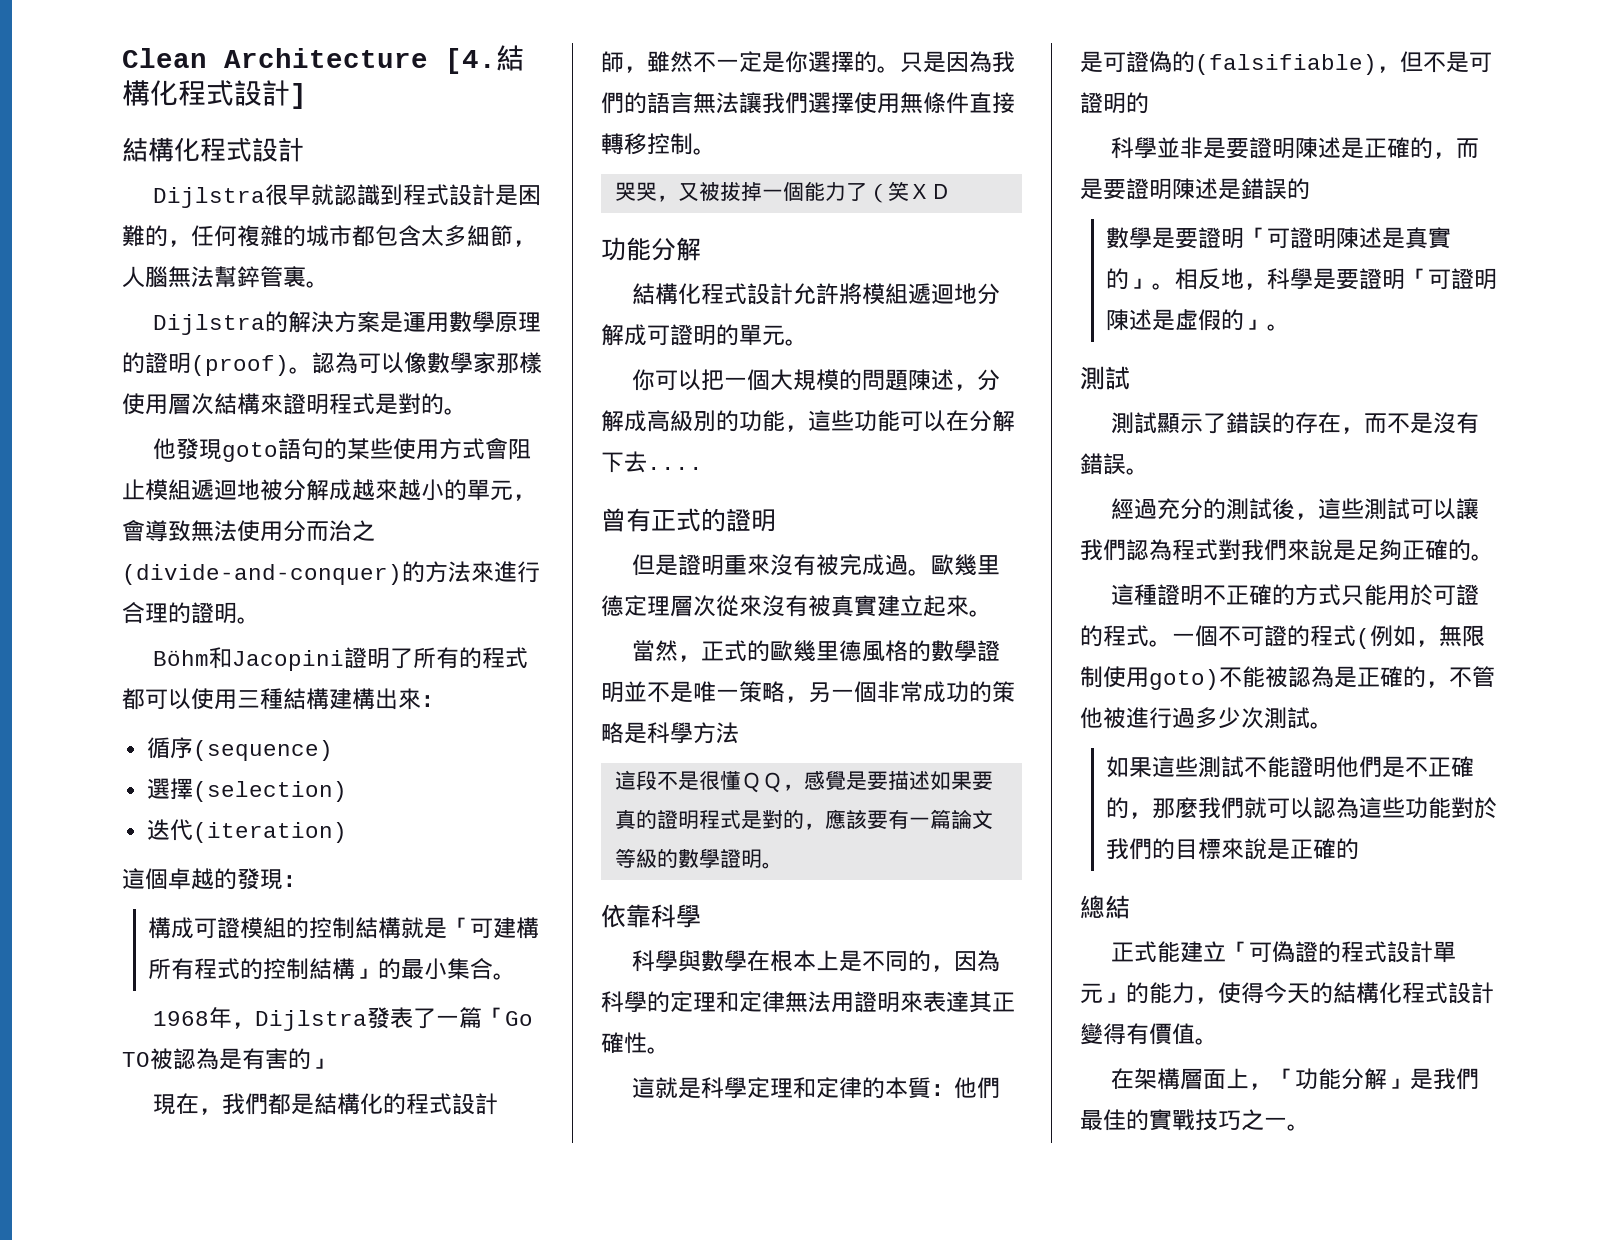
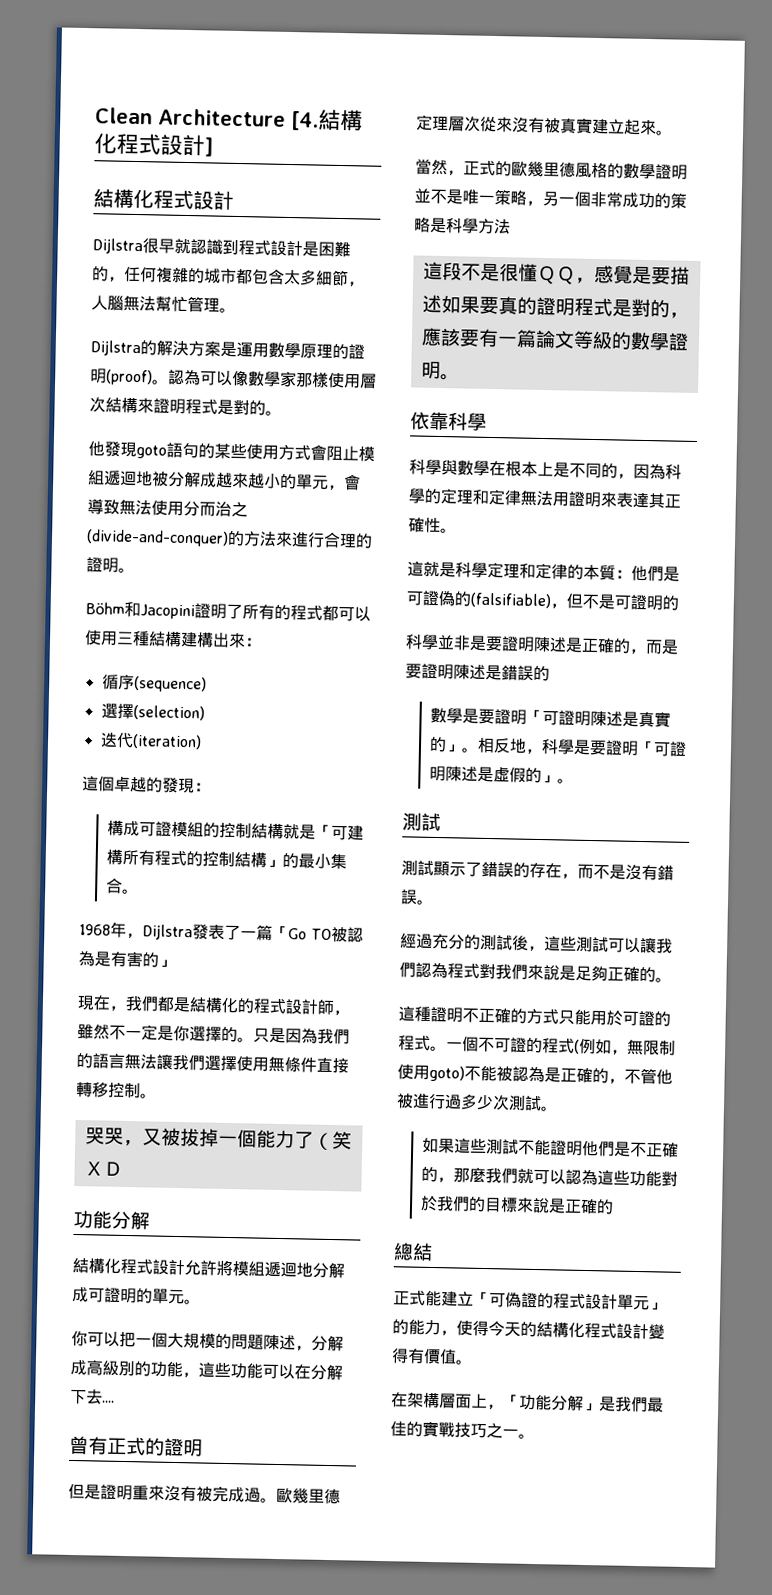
[237,266,306,288] 錊管裏 -> [171,296,220,313] 忙管理

